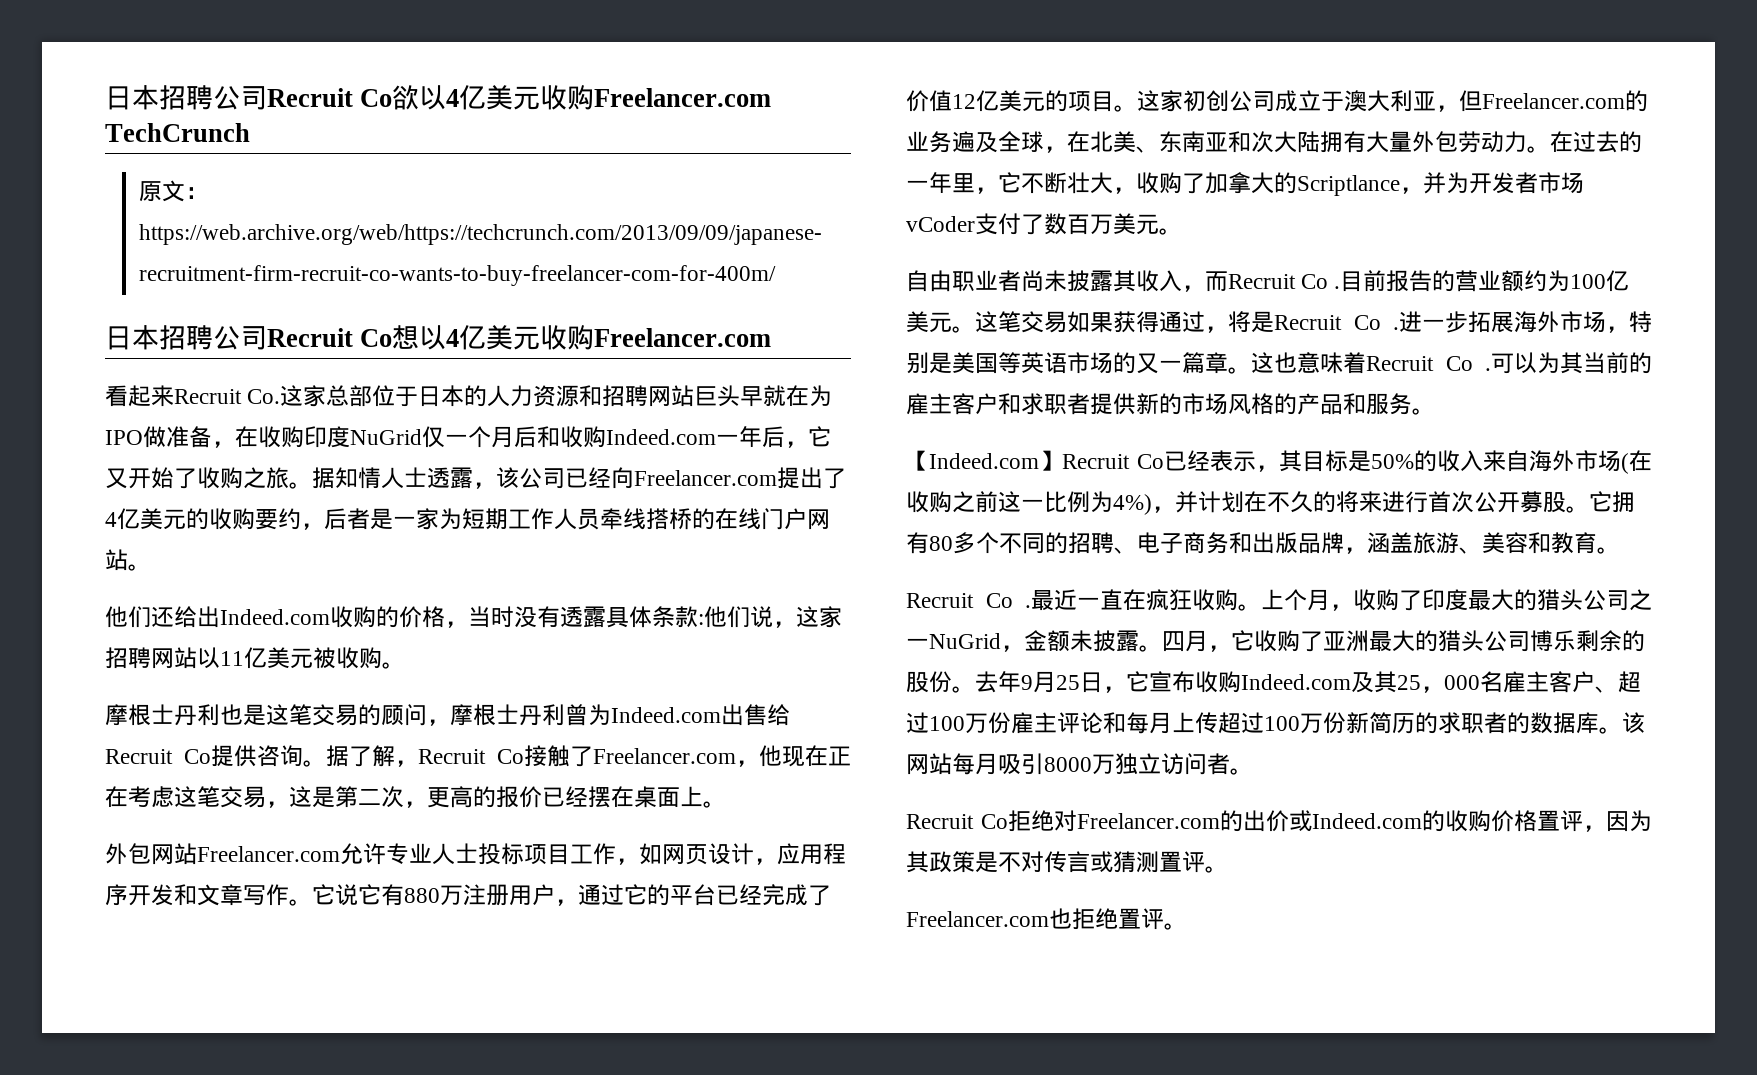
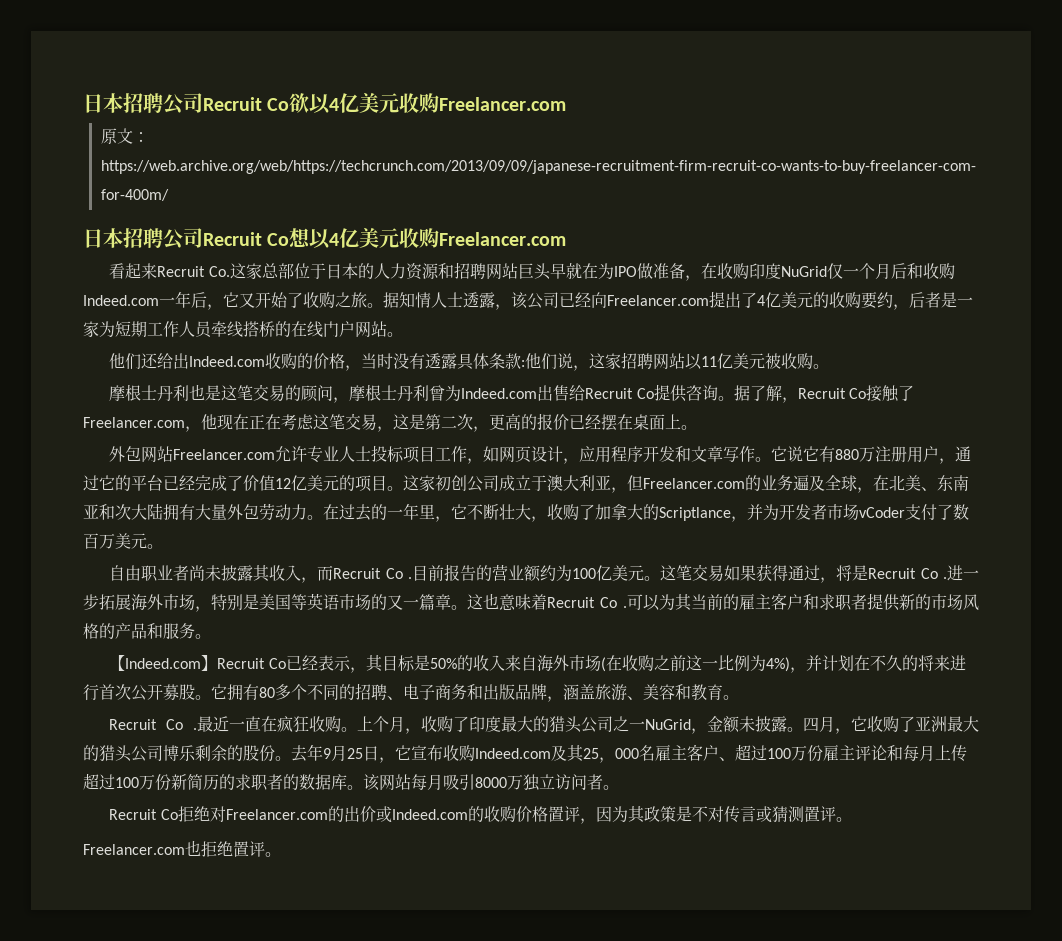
[105,123,250,142] TechCrunch -> (567, 104) none

